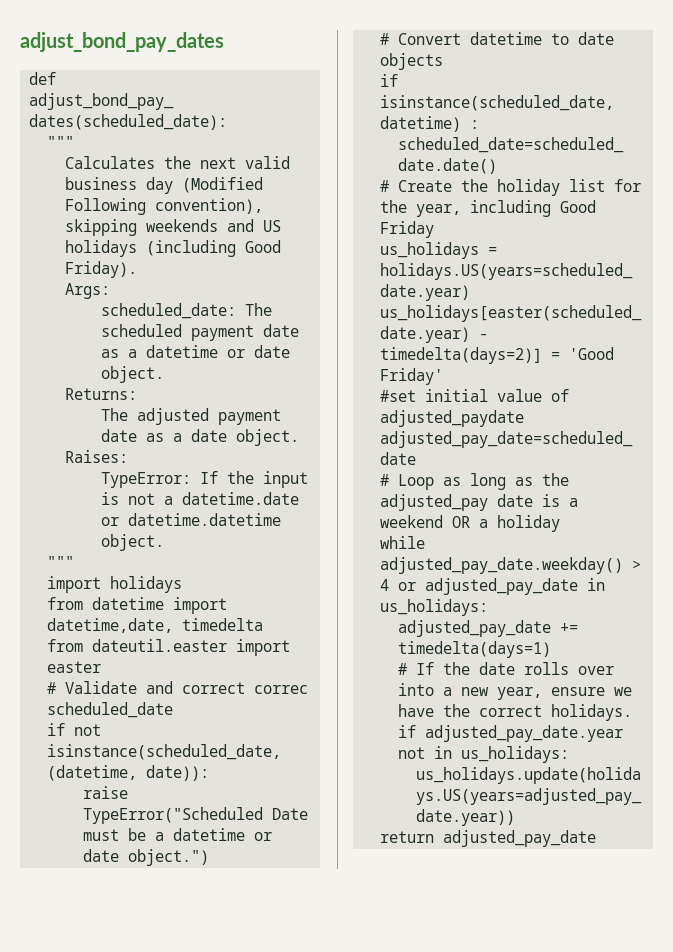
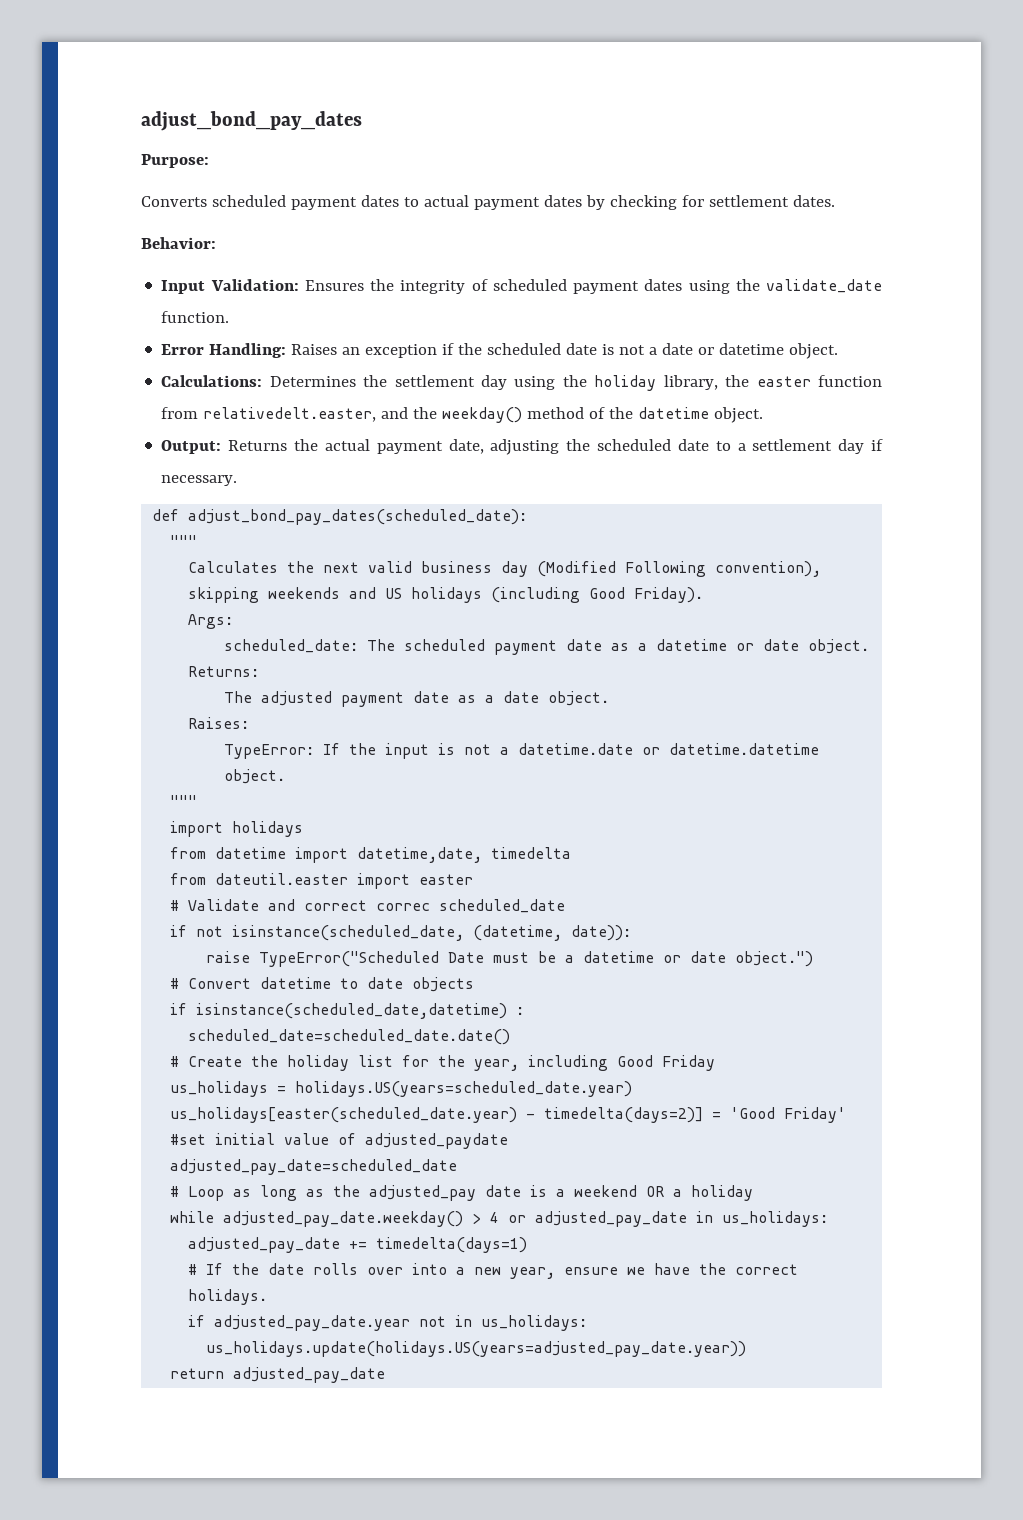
(224, 42) none -> [141,154,209,168] [141,195,835,210] [141,237,216,249] [161,279,882,294] [161,311,230,323] [161,343,839,359] [161,375,882,391] [161,407,764,423] [161,439,883,455] [161,475,238,486] // Purpose: // Converts scheduled payment dates to actual payment dates by checking for settlement dates. // Behavior: // Input Validation: Ensures the integrity of scheduled payment dates using the validate_date function. // Error Handling: Raises an exception if the scheduled date is not a date or datetime object. // Calculations: Determines the settlement day using the holiday library, the easter function from relativedelt.easter, and the weekday() method of the datetime object. // Output: Returns the actual payment date, adjusting the scheduled date to a settlement day if necessary.

